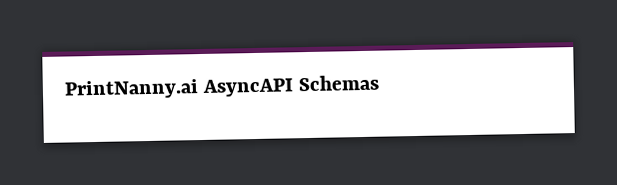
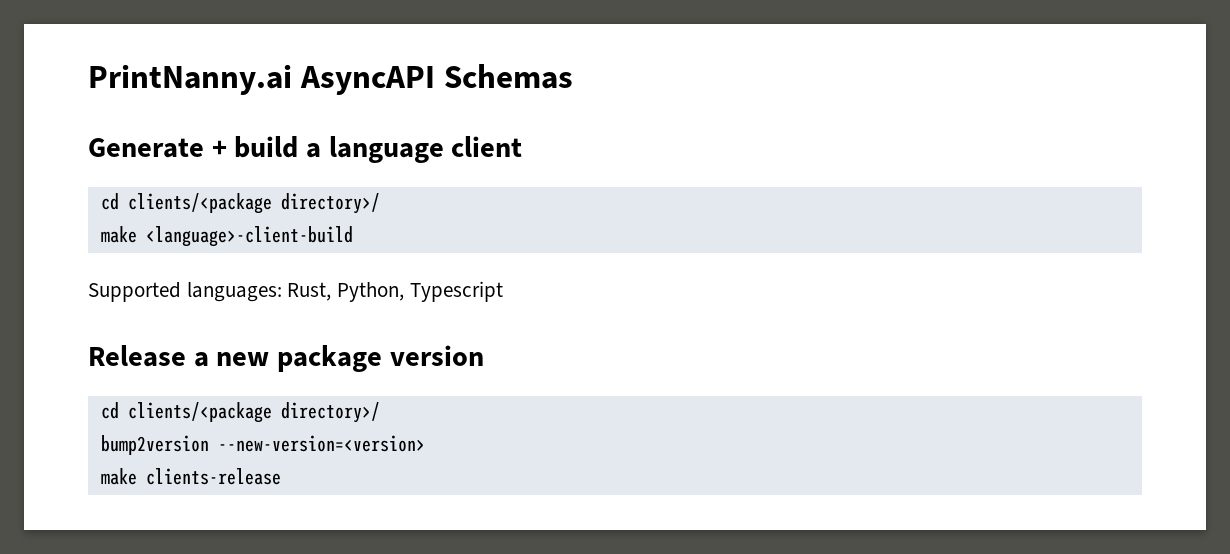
(380, 83) none -> [88,136,523,163] [100,193,380,214] [100,226,353,247] [88,281,503,302] [88,345,484,372] [100,402,380,423] [100,435,425,455] [100,468,281,485] // Generate + build a language client // cd clients/<package directory>/ // make <language>-client-build // Supported languages: Rust, Python, Typescript // Release a new package version // cd clients/<package directory>/ // bump2version --new-version=<version> // make clients-release

